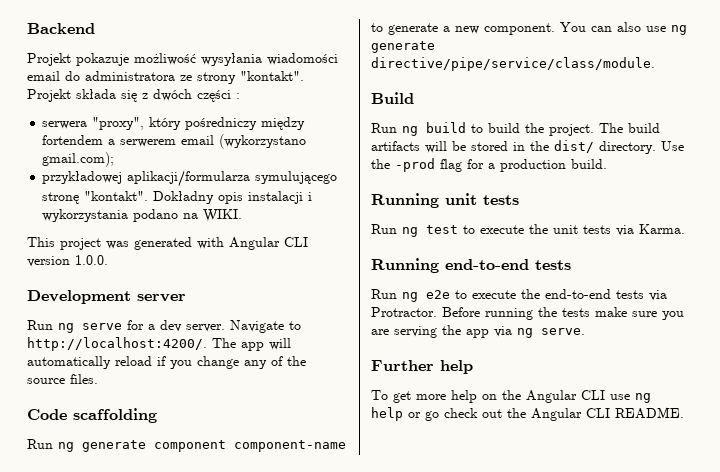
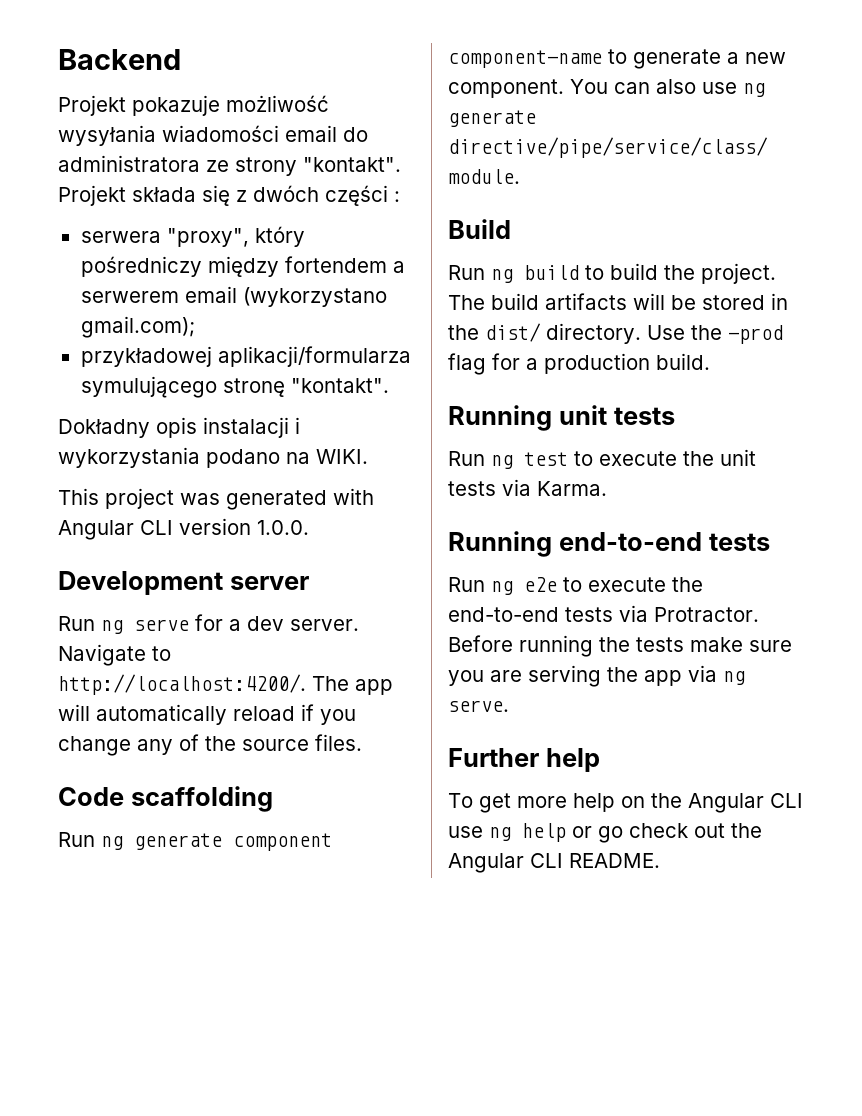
(149, 196) none -> (389, 385) //

